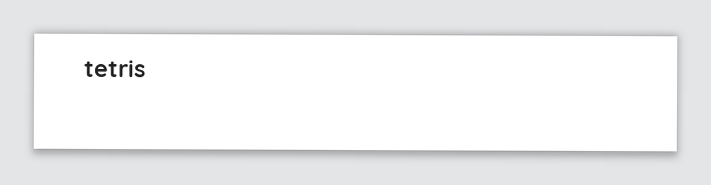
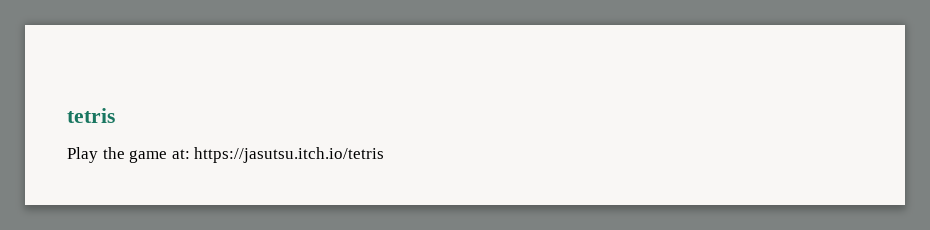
(146, 68) none -> [67,147,385,163] // Play the game at: https://jasutsu.itch.io/tetris

